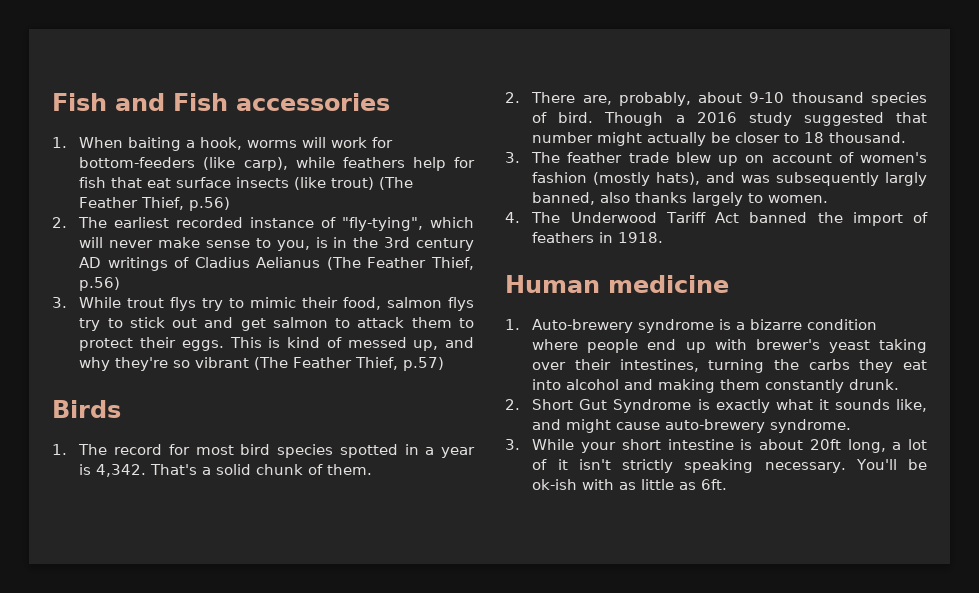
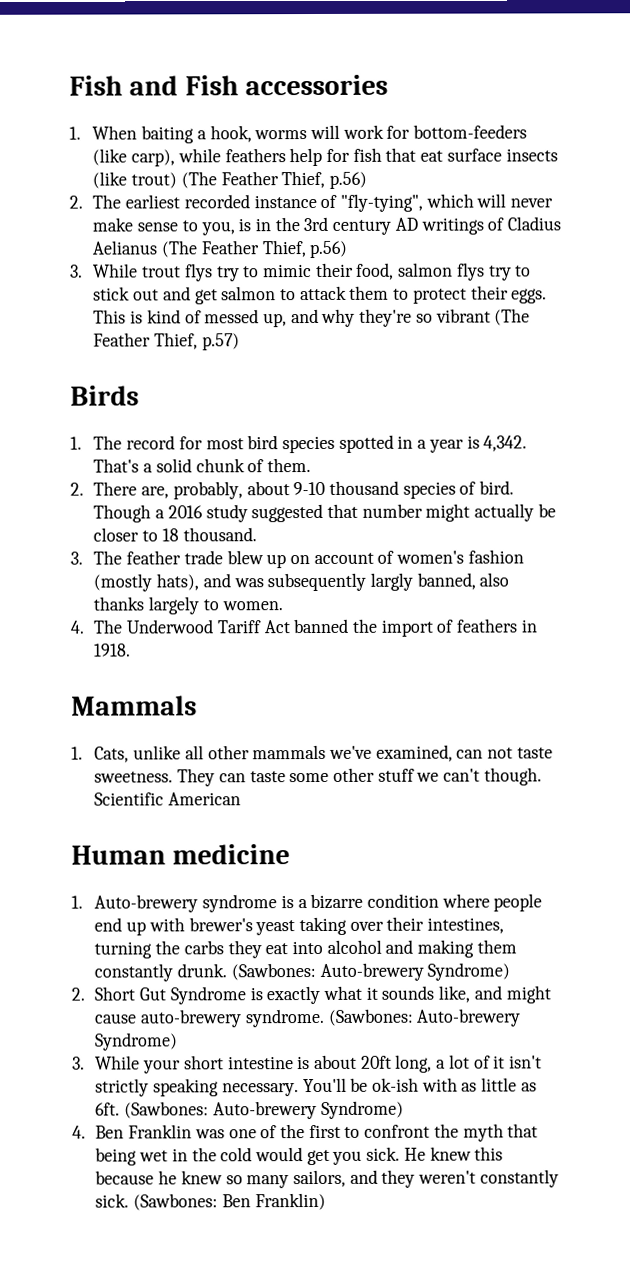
(664, 237) none -> [71,695,197,716] [71,744,553,763] [94,767,542,787] [94,792,242,806] // Mammals // 1. Cats, unlike all other mammals we've examined, can not taste sweetness. They can taste some other stuff we can't though. Scientific American
(900, 384) none -> [230,962,511,981] (Sawbones: Auto-brewery Syndrome)
(852, 426) none -> [327,1008,522,1027] [95,1032,179,1051] (Sawbones: Auto-brewery Syndrome)
(728, 484) none -> [124,1100,404,1120] [72,1123,539,1142] [95,1146,504,1166] [95,1169,559,1189] [95,1192,326,1211] (Sawbones: Auto-brewery Syndrome) // 4. Ben Franklin was one of the first to confront the myth that being wet in the cold would get you sick. He knew this because he knew so many sailors, and they weren't constantly sick. (Sawbones: Ben Franklin)

